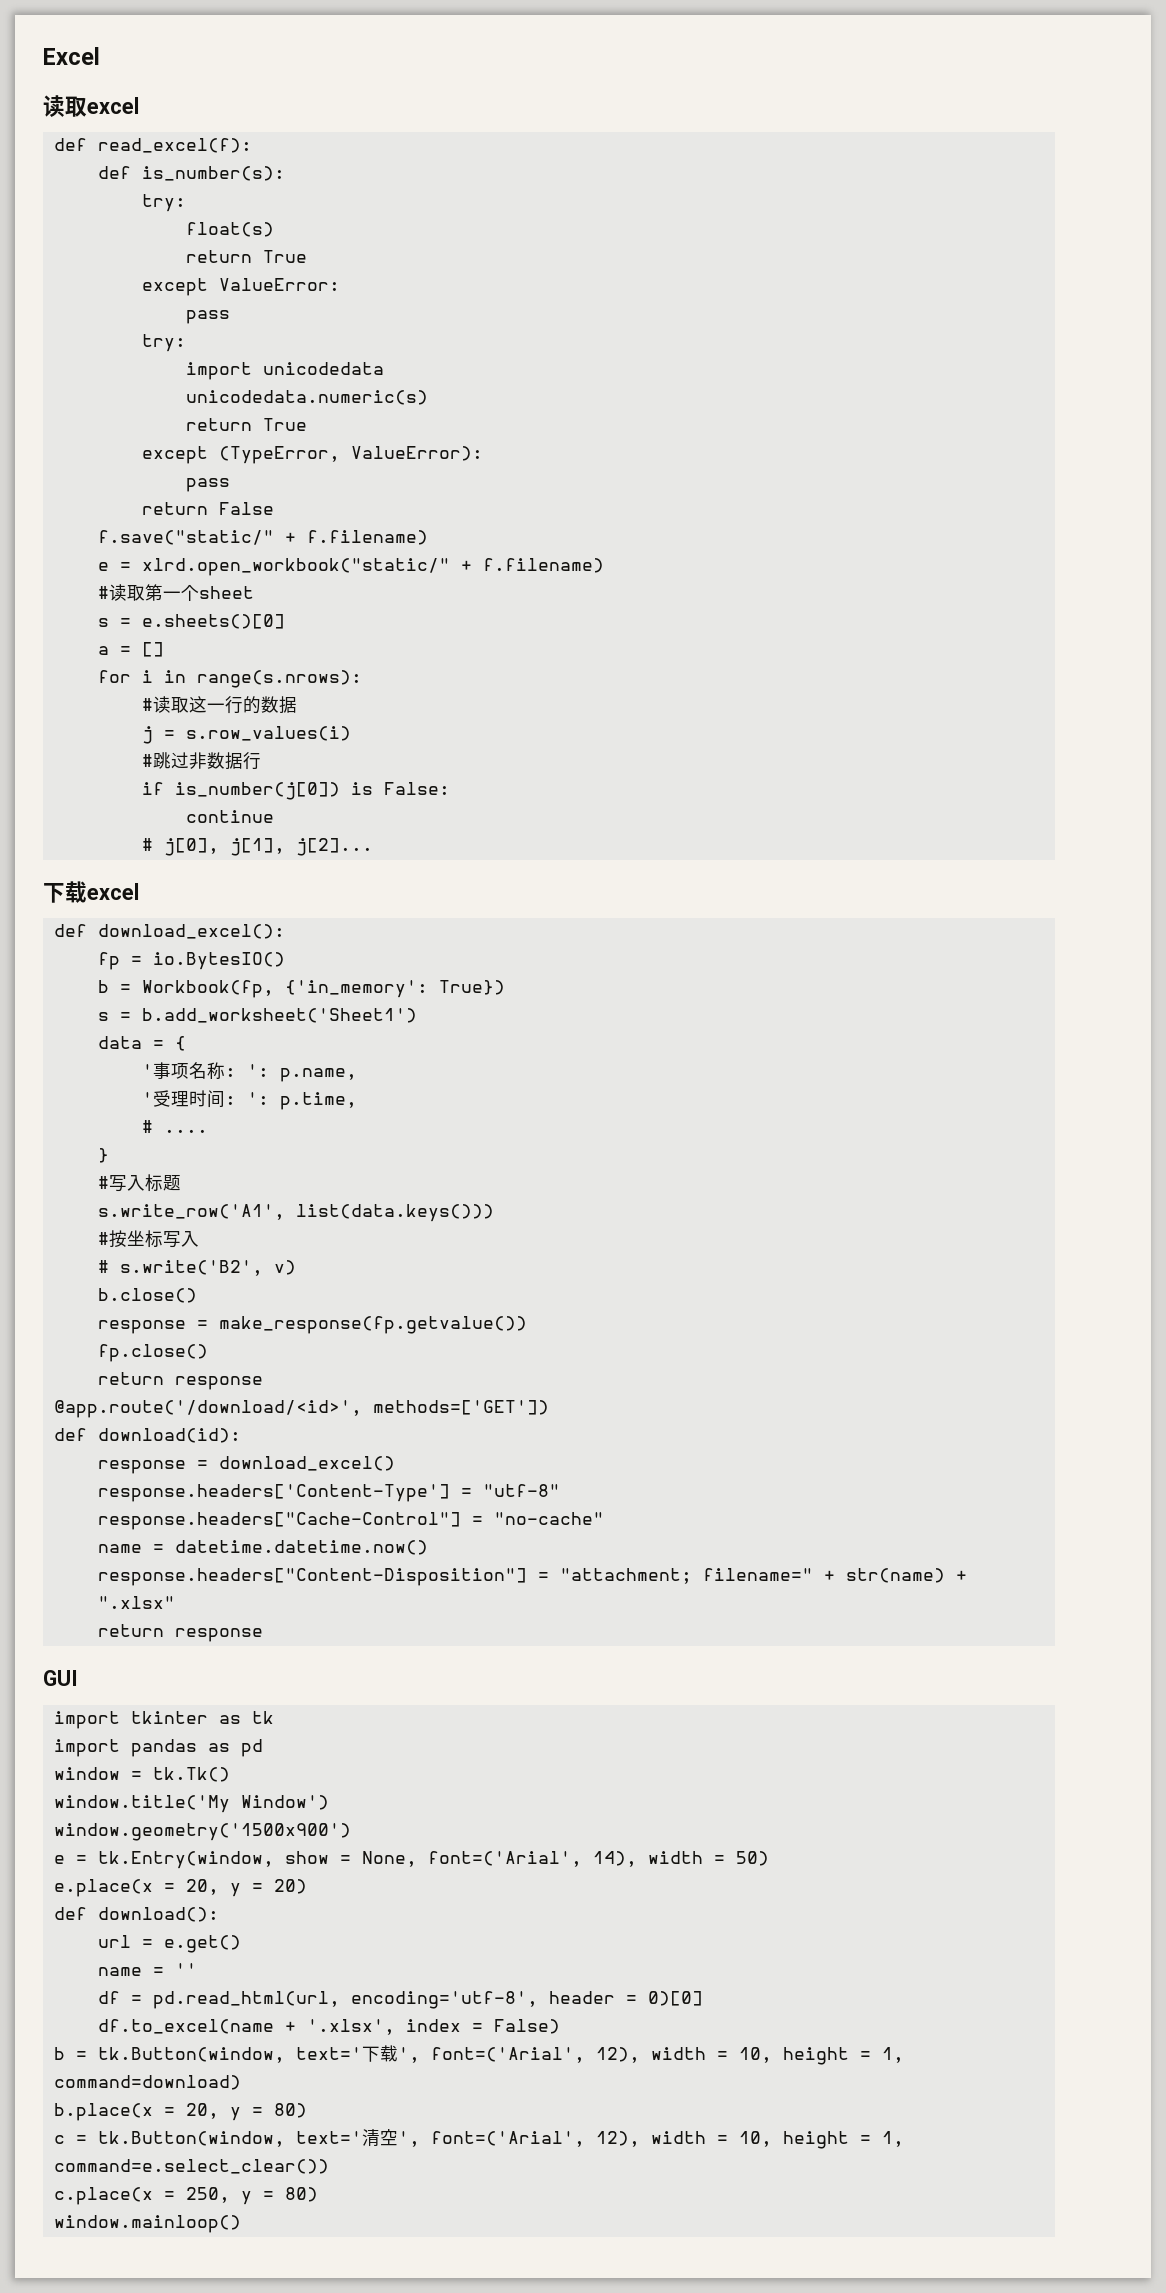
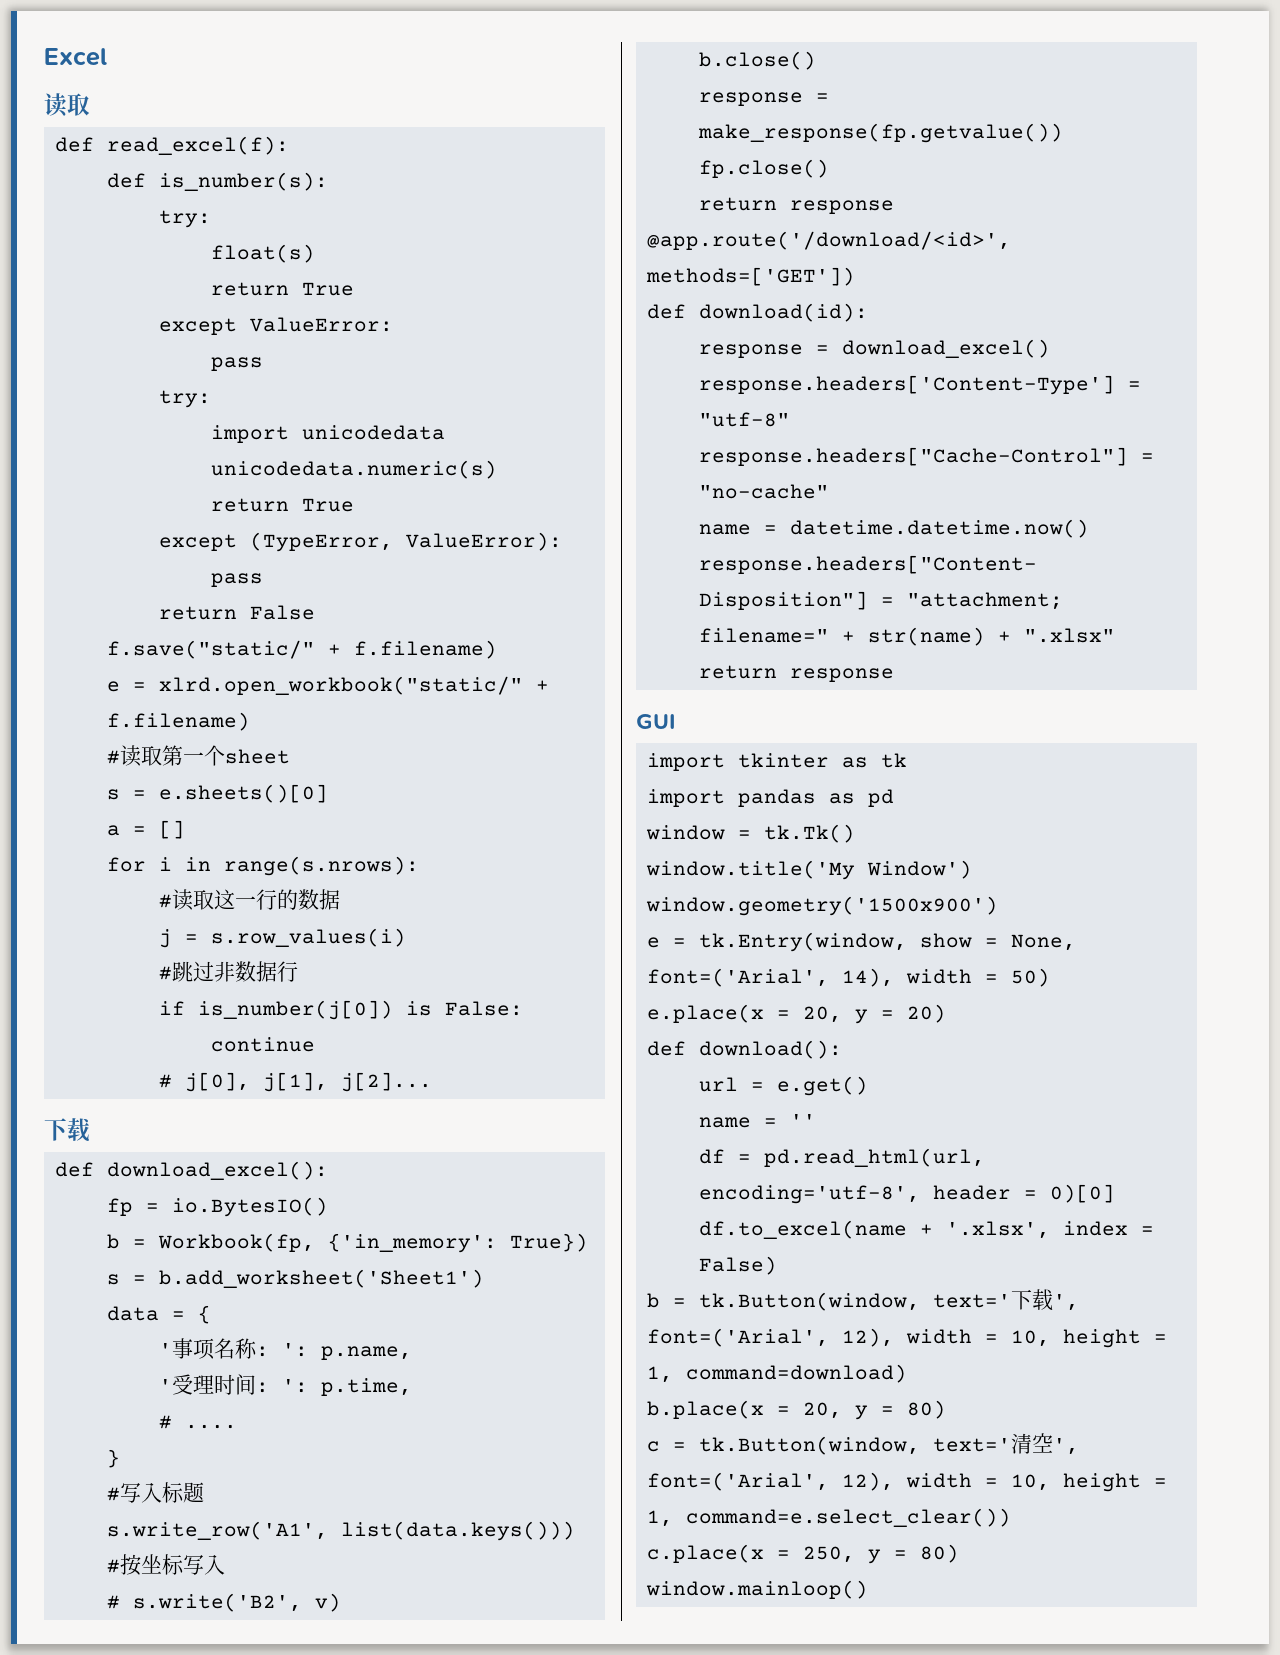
[87,97,139,114] excel -> (90, 104) none
[87,883,139,900] excel -> (90, 1130) none

